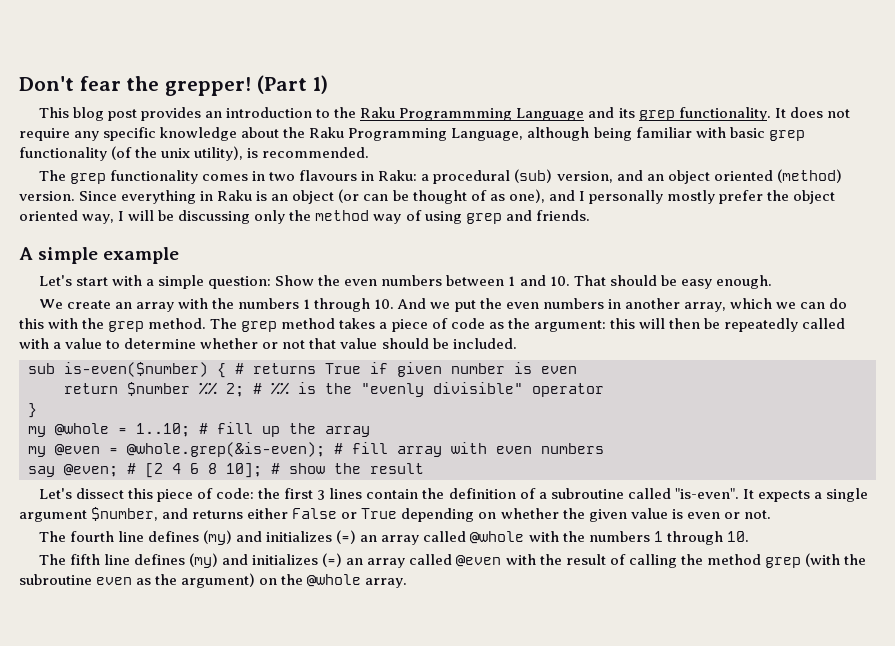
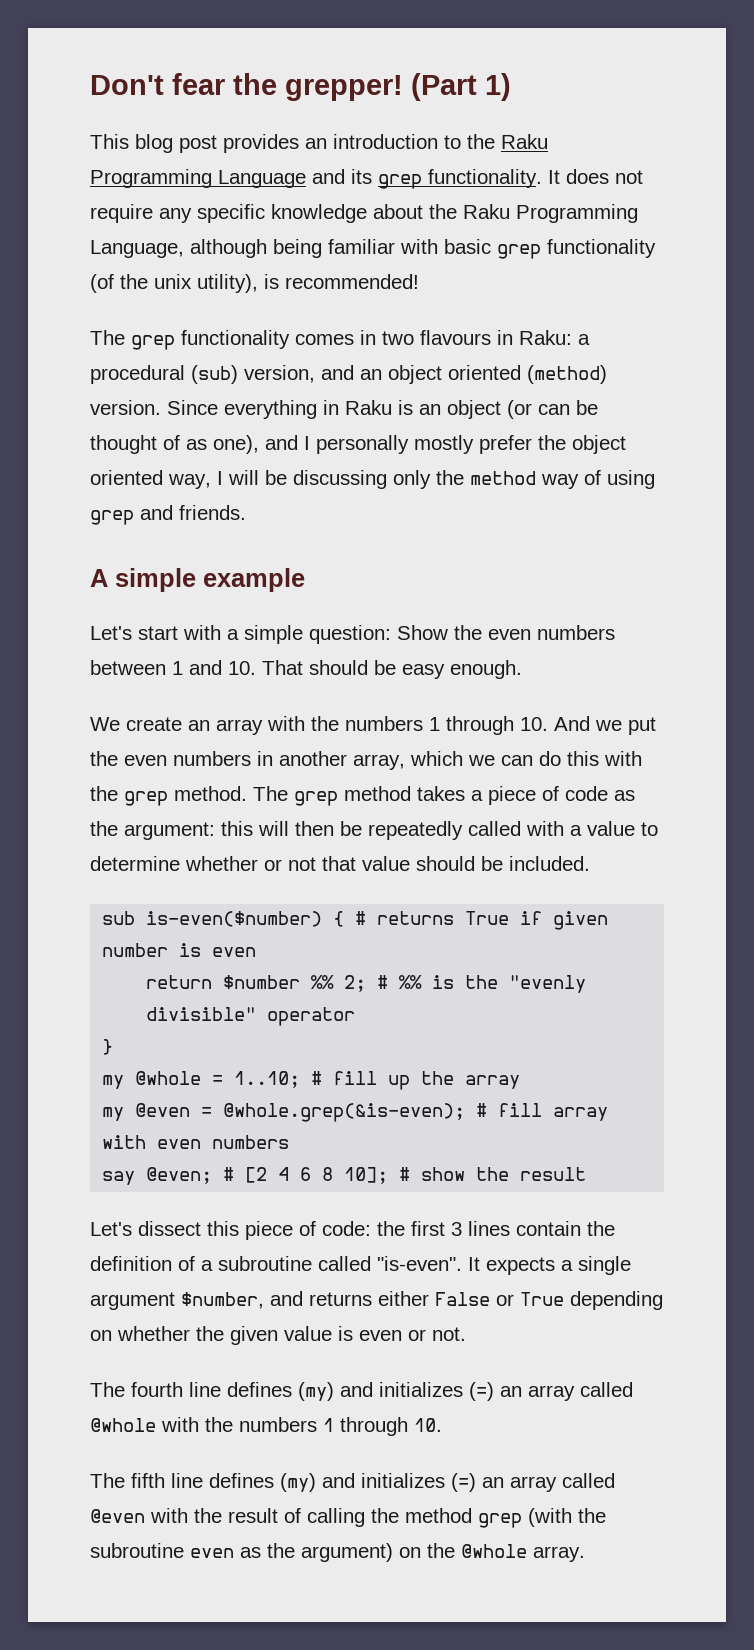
[399,108,513,121] Programmming -> [90,169,212,188] Programming
[262,147,370,158] recommended. -> [285,274,419,289] recommended!

